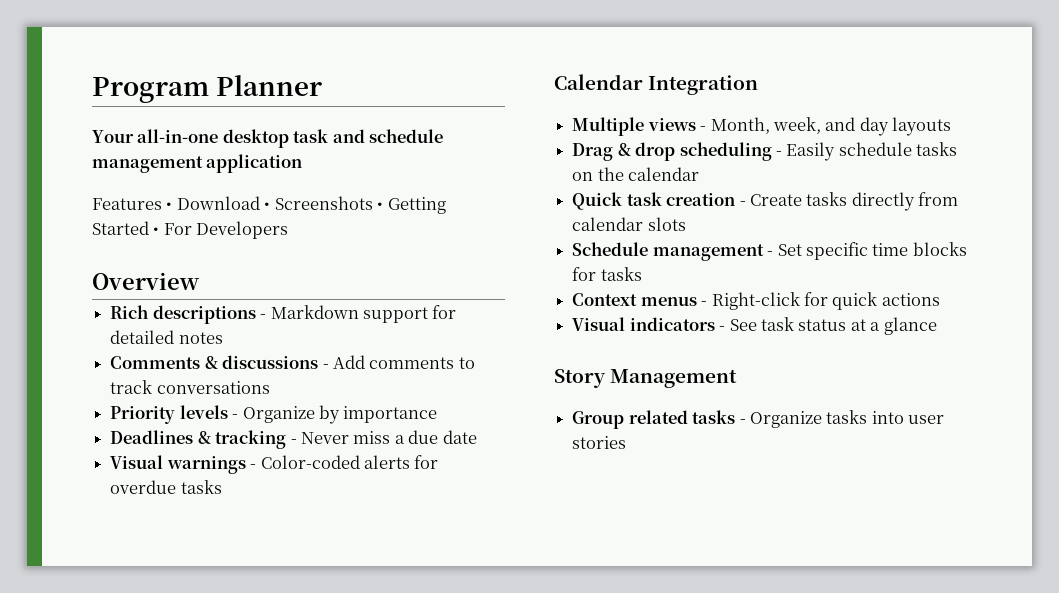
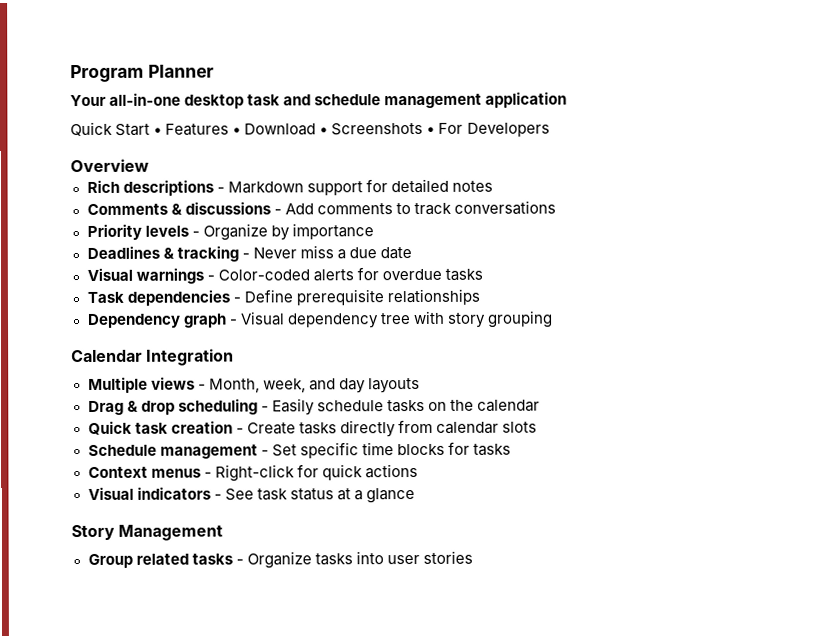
(303, 163) none -> [70,121,163,137] Quick Start •
[387,197,446,214] [92,221,160,235] Getting Started • -> (436, 130) none
(222, 487) none -> [86,288,480,306] [86,310,553,329] // Task dependencies - Define prerequisite relationships // Dependency graph - Visual dependency tree with story grouping

